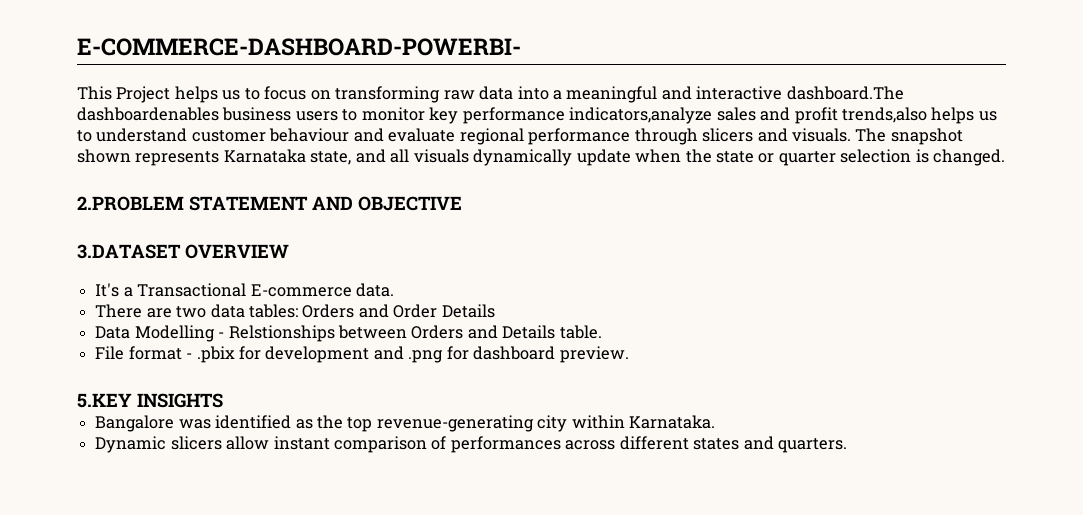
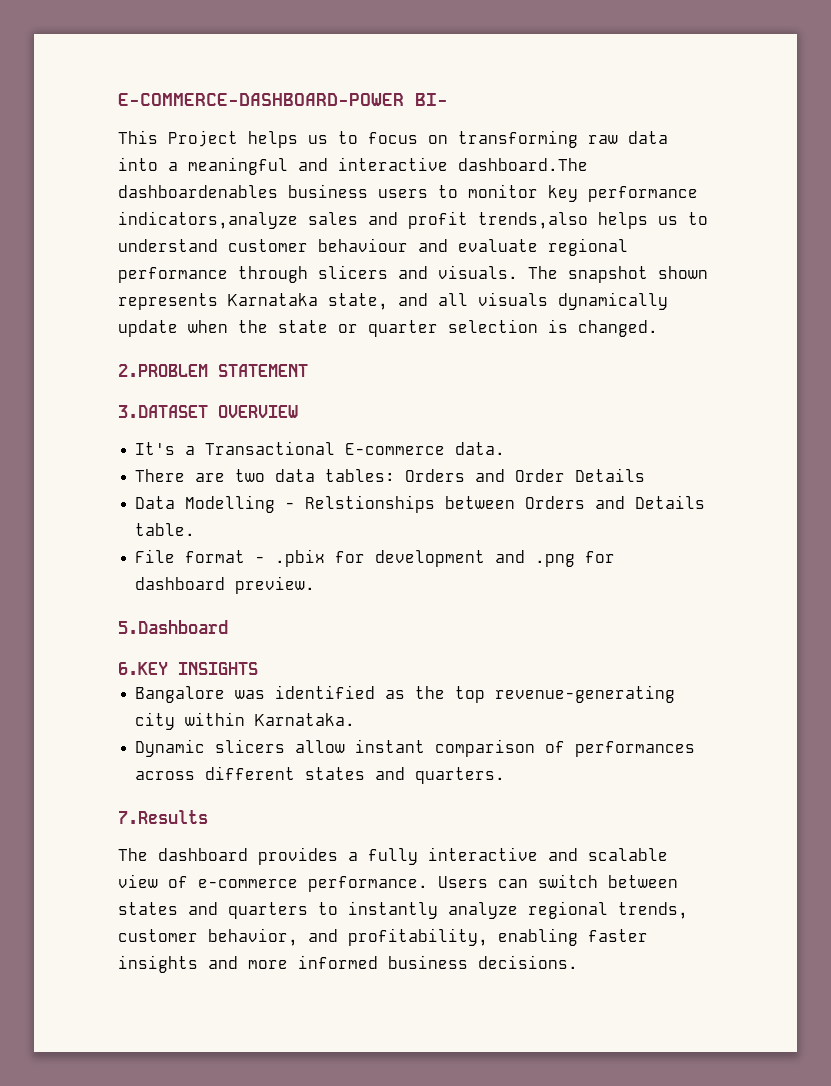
[77,38,521,56] E-COMMERCE-DASHBOARD-POWERBI- -> [118,93,448,106] E-COMMERCE-DASHBOARD-POWER BI-
[312,196,462,211] AND OBJECTIVE -> (308, 370) none
[77,393,132,408] 5.KEY -> [118,620,228,634] [118,662,168,675] 5.Dashboard // 6.KEY
(848, 445) none -> [118,810,208,824] [118,847,668,865] [118,874,678,892] [118,901,688,919] [118,928,648,946] [118,955,578,973] // 7.Results // The dashboard provides a fully interactive and scalable view of e-commerce performance. Users can switch between states and quarters to instantly analyze regional trends, customer behavior, and profitability, enabling faster insights and more informed business decisions.

